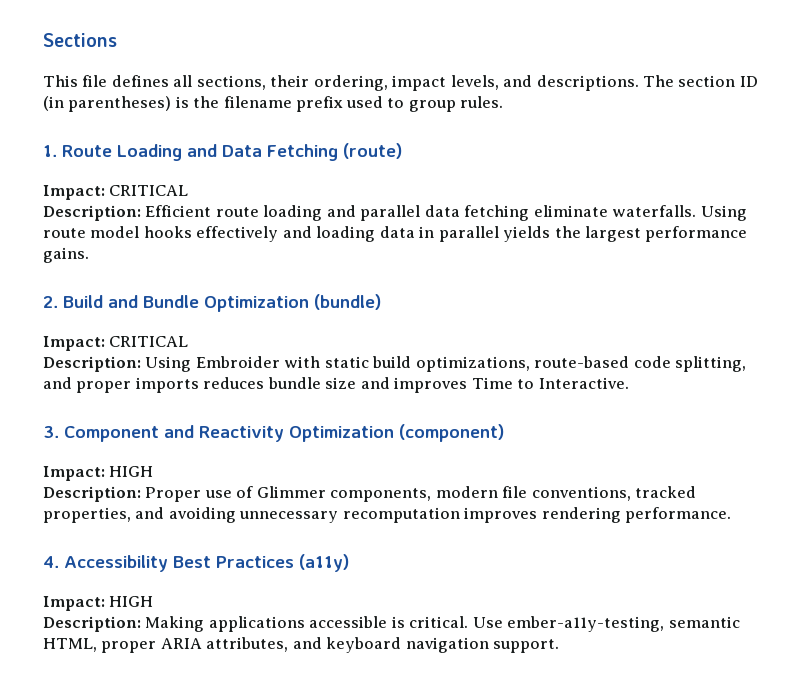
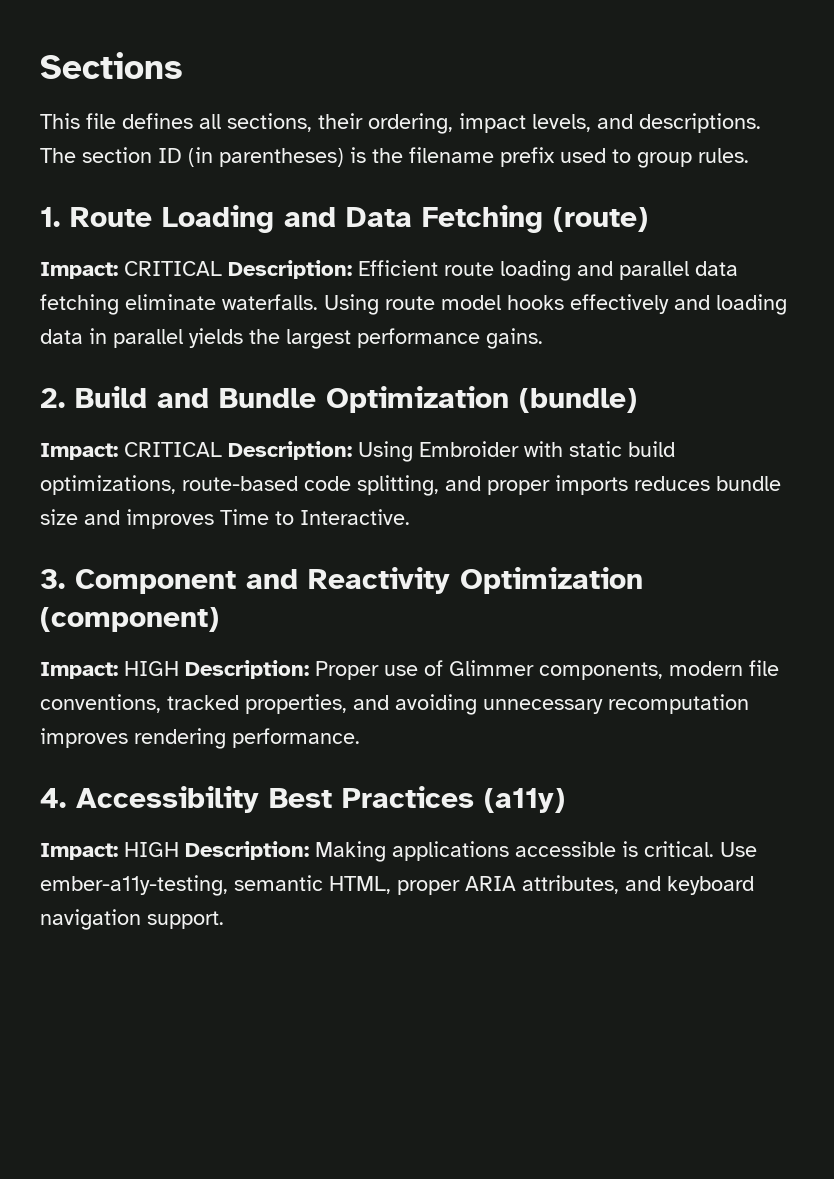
(189, 190) // -> (222, 268) none
(189, 341) // -> (222, 449) none
(154, 471) // -> (179, 668) none
(154, 601) // -> (179, 849) none

